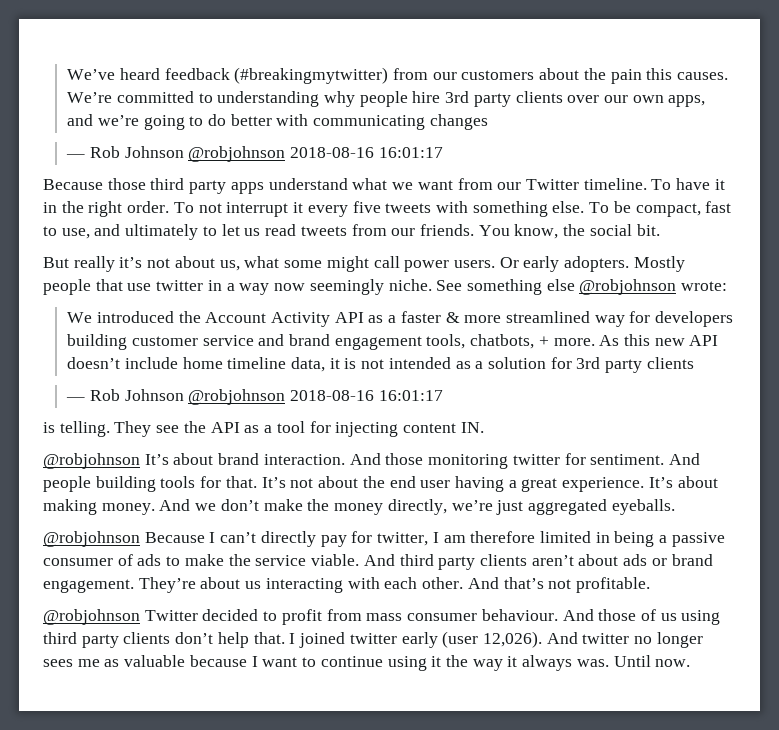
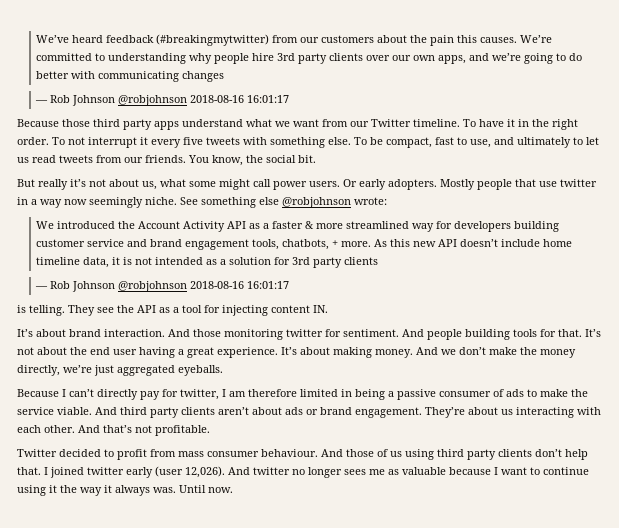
[43,453,140,469] @robjohnson -> (328, 309) none
[43,531,140,547] @robjohnson -> (223, 370) none
[43,609,140,625] @robjohnson -> (210, 430) none

